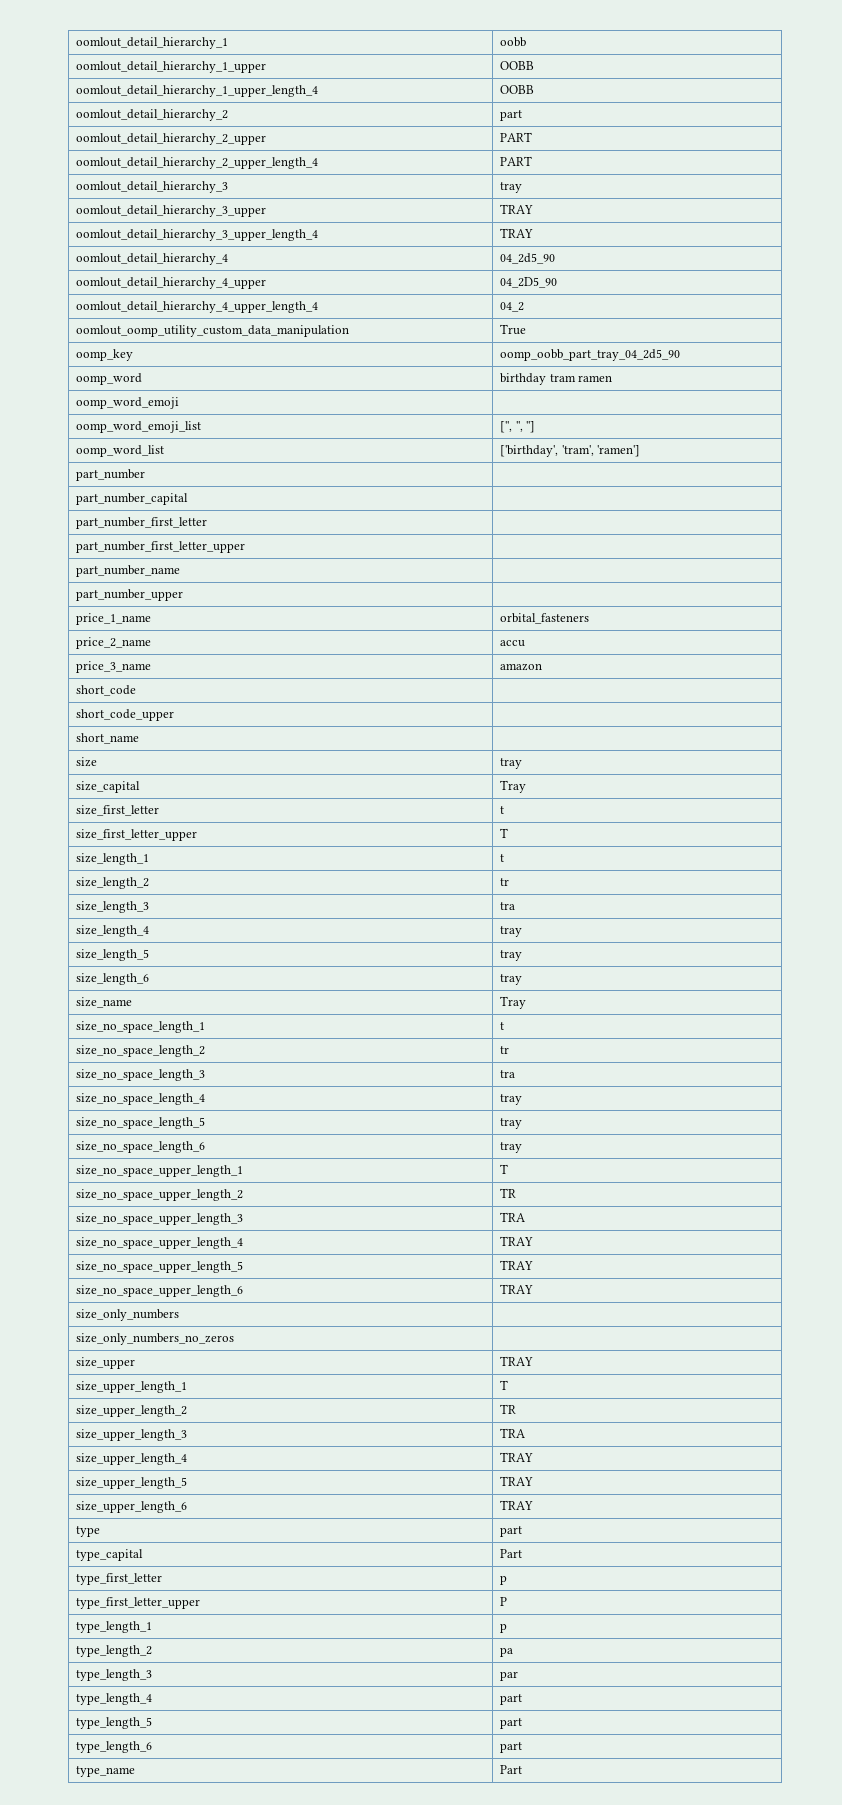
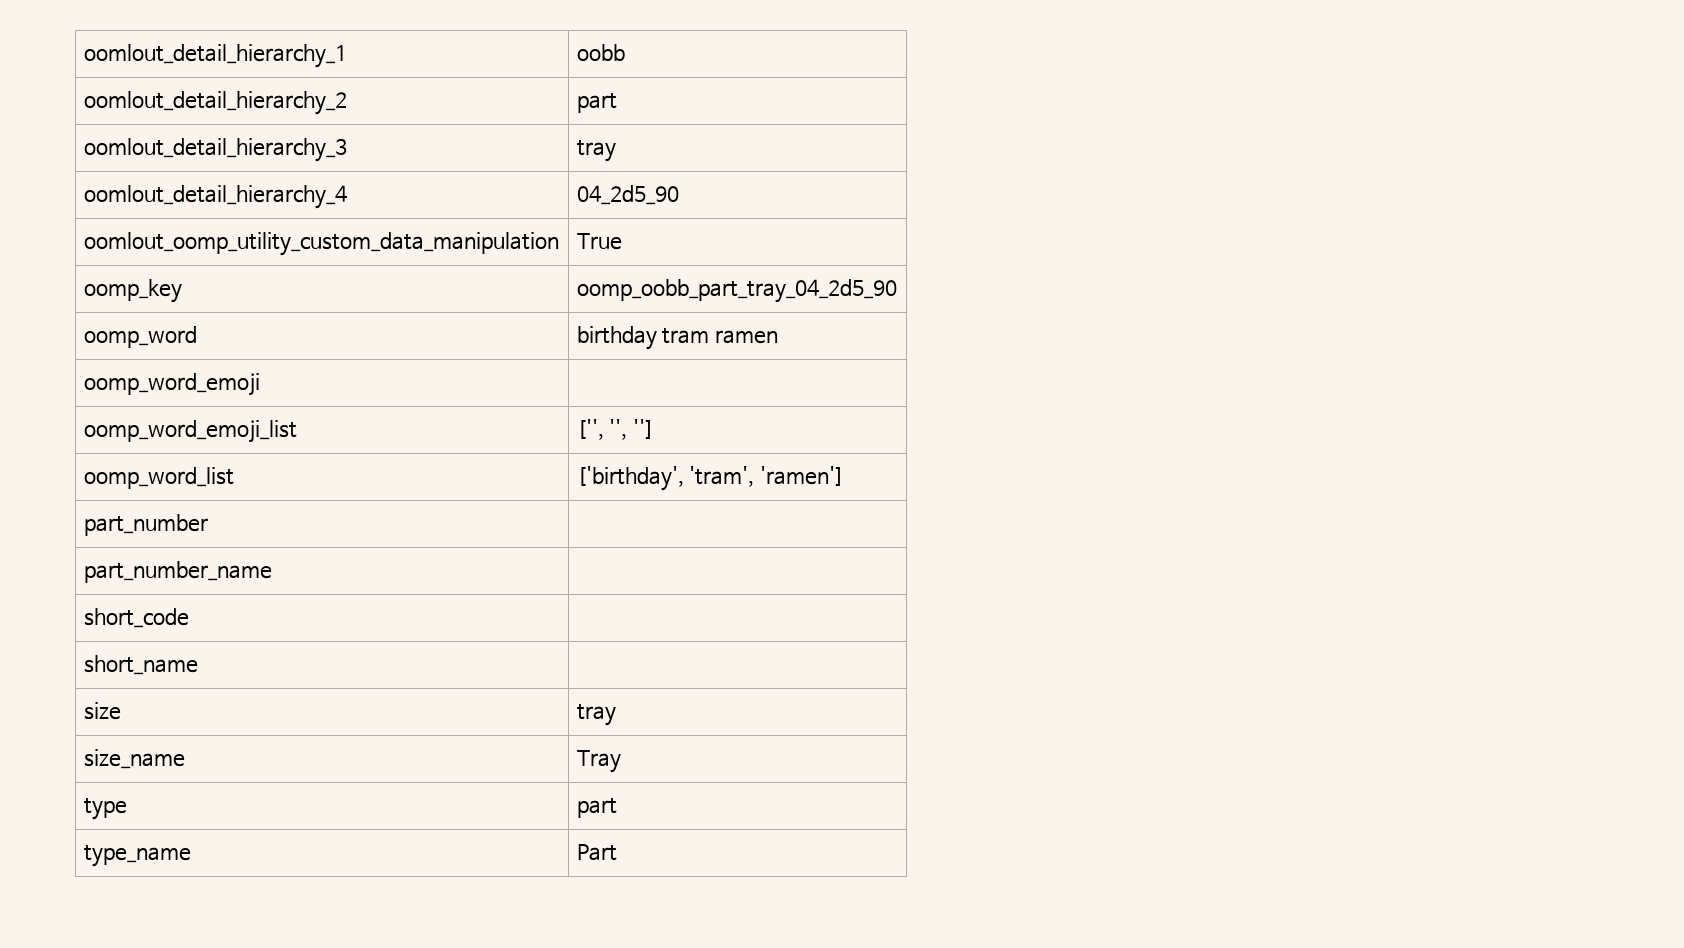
[76,61,267,73] [500,61,535,70] [76,85,319,97] [500,85,535,94] [76,109,229,121] [500,110,523,121] [76,133,267,145] [500,132,533,142] [76,157,319,169] [500,156,533,166] [76,181,229,193] [500,182,523,193] [76,205,267,217] [500,204,534,214] [76,229,319,241] [500,228,534,238] [76,253,229,265] [500,253,556,264] [76,277,267,289] [500,277,558,288] [76,301,319,313] [500,302,525,312] oomlout_detail_hierarchy_1_upper | OOBB // oomlout_detail_hierarchy_1_upper_length_4 | OOBB // oomlout_detail_hierarchy_2 | part // oomlout_detail_hierarchy_2_upper | PART // oomlout_detail_hierarchy_2_upper_length_4 | PART // oomlout_detail_hierarchy_3 | tray // oomlout_detail_hierarchy_3_upper | TRAY // oomlout_detail_hierarchy_3_upper_length_4 | TRAY // oomlout_detail_hierarchy_4 | 04_2d5_90 // oomlout_detail_hierarchy_4_upper | 04_2D5_90 // oomlout_detail_hierarchy_4_upper_length_4 | 04_2 -> [83,91,347,115] [576,93,617,113] [83,138,347,162] [576,140,616,162] [83,185,347,209] [576,185,679,205] oomlout_detail_hierarchy_2 | part // oomlout_detail_hierarchy_3 | tray // oomlout_detail_hierarchy_4 | 04_2d5_90
[76,493,189,505] [76,517,208,529] [76,541,246,553] [76,565,181,577] [76,589,184,601] [76,613,152,625] [500,613,590,624] [76,637,152,649] [500,640,526,647] [76,661,152,673] [500,663,543,671] part_number_capital | // part_number_first_letter | // part_number_first_letter_upper | // part_number_name | // part_number_upper | // price_1_name | orbital_fasteners // price_2_name | accu // price_3_name | amazon -> [83,561,272,583] part_number_name |
[76,709,175,721] // short_code_upper | -> (189, 618) none
[76,781,141,793] [500,780,527,793] [76,805,160,816] [500,806,505,814] [76,829,198,841] [500,828,509,838] [76,853,150,865] [500,854,505,862] [76,877,150,889] [500,878,510,886] [76,901,150,913] [500,902,516,910] [76,925,150,937] [500,926,523,937] [76,949,150,961] [500,950,523,961] [76,973,150,985] [500,974,523,985] [76,997,133,1008] [500,996,527,1009] [76,1021,206,1033] [500,1022,505,1030] [76,1045,206,1057] [500,1046,510,1054] [76,1069,206,1081] [500,1070,516,1078] [76,1093,206,1105] [500,1094,523,1105] [76,1117,206,1129] [500,1118,523,1129] [76,1141,206,1153] [500,1142,523,1153] [76,1165,244,1177] [500,1164,509,1174] [76,1189,244,1201] [500,1188,517,1198] [76,1213,244,1225] [500,1212,526,1222] [76,1237,244,1249] [500,1236,534,1246] [76,1261,244,1273] [500,1260,534,1270] [76,1285,244,1297] [500,1284,534,1294] [76,1309,180,1321] [76,1333,235,1345] [76,1357,136,1369] [500,1356,534,1366] [76,1381,188,1393] [500,1380,509,1390] [76,1405,188,1417] [500,1404,517,1414] [76,1429,188,1441] [500,1428,526,1438] [76,1453,188,1465] [500,1452,534,1462] [76,1477,188,1489] [500,1476,534,1486] [76,1501,188,1513] [500,1500,534,1510] [76,1526,101,1537] [500,1526,523,1537] [76,1549,144,1561] [500,1549,523,1558] [76,1573,163,1585] [500,1575,508,1585] [76,1597,201,1609] [500,1597,508,1606] [76,1621,153,1633] [500,1623,508,1633] [76,1645,153,1657] [500,1647,514,1657] [76,1669,153,1681] [500,1671,519,1681] [76,1693,153,1705] [500,1694,523,1705] [76,1717,153,1729] [500,1718,523,1729] [76,1741,153,1753] size_capital | Tray // size_first_letter | t // size_first_letter_upper | T // size_length_1 | t // size_length_2 | tr // size_length_3 | tra // size_length_4 | tray // size_length_5 | tray // size_length_6 | tray // size_name | Tray // size_no_space_length_1 | t // size_no_space_length_2 | tr // size_no_space_length_3 | tra // size_no_space_length_4 | tray // size_no_space_length_5 | tray // size_no_space_length_6 | tray // size_no_space_upper_length_1 | T // size_no_space_upper_length_2 | TR // size_no_space_upper_length_3 | TRA // size_no_space_upper_length_4 | TRAY // size_no_space_upper_length_5 | TRAY // size_no_space_upper_length_6 | TRAY // size_only_numbers | // size_only_numbers_no_zeros | // size_upper | TRAY // size_upper_length_1 | T // size_upper_length_2 | TR // size_upper_length_3 | TRA // size_upper_length_4 | TRAY // size_upper_length_5 | TRAY // size_upper_length_6 | TRAY // type | part // type_capital | Part // type_first_letter | p // type_first_letter_upper | P // type_length_1 | p // type_length_2 | pa // type_length_3 | par // type_length_4 | part // type_length_5 | part // type_length_6 -> [83,749,185,769] [576,750,621,773] [83,798,127,820] size_name | Tray // type

